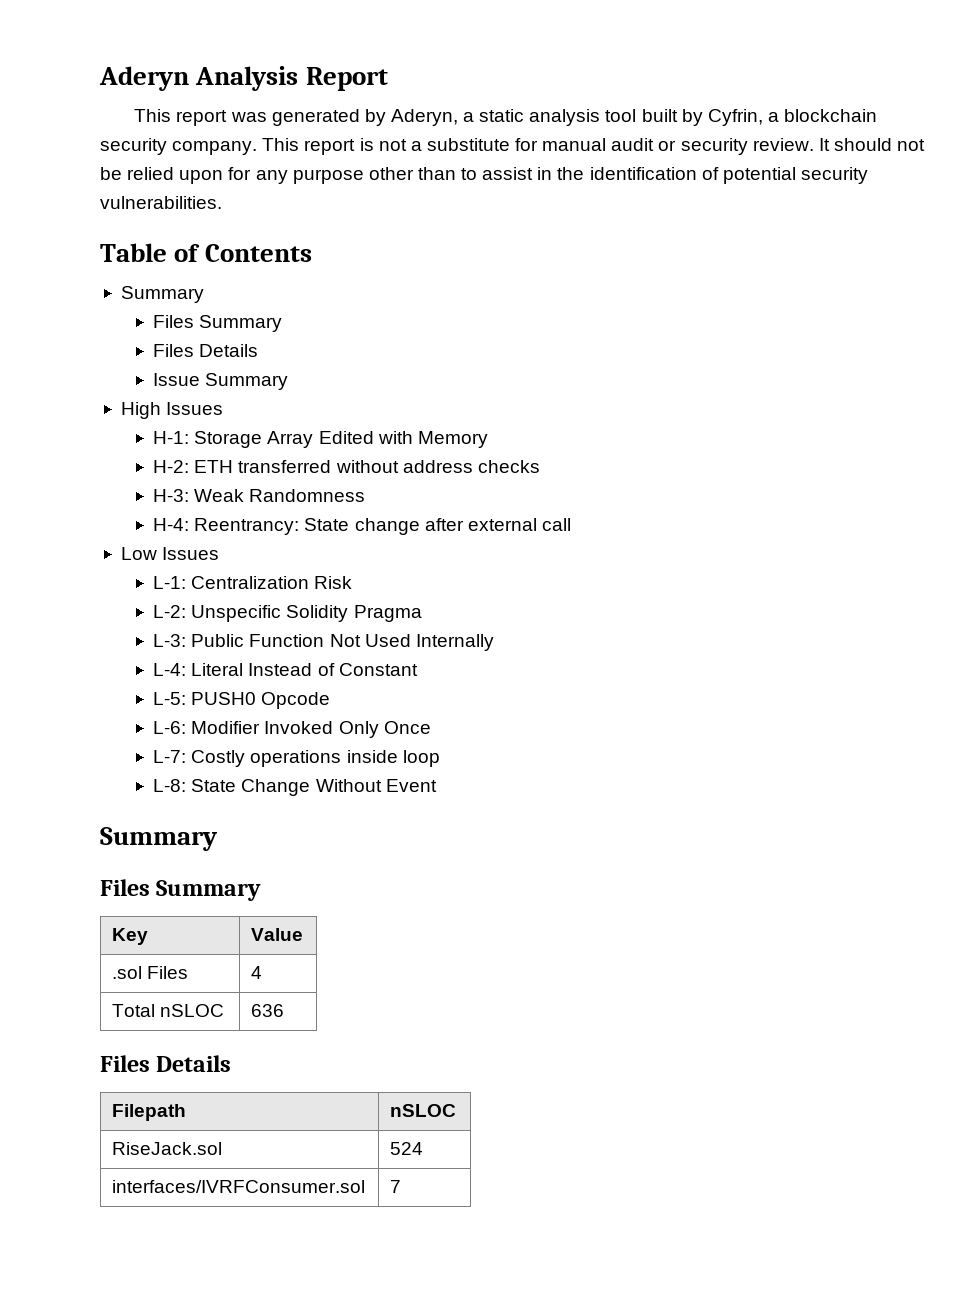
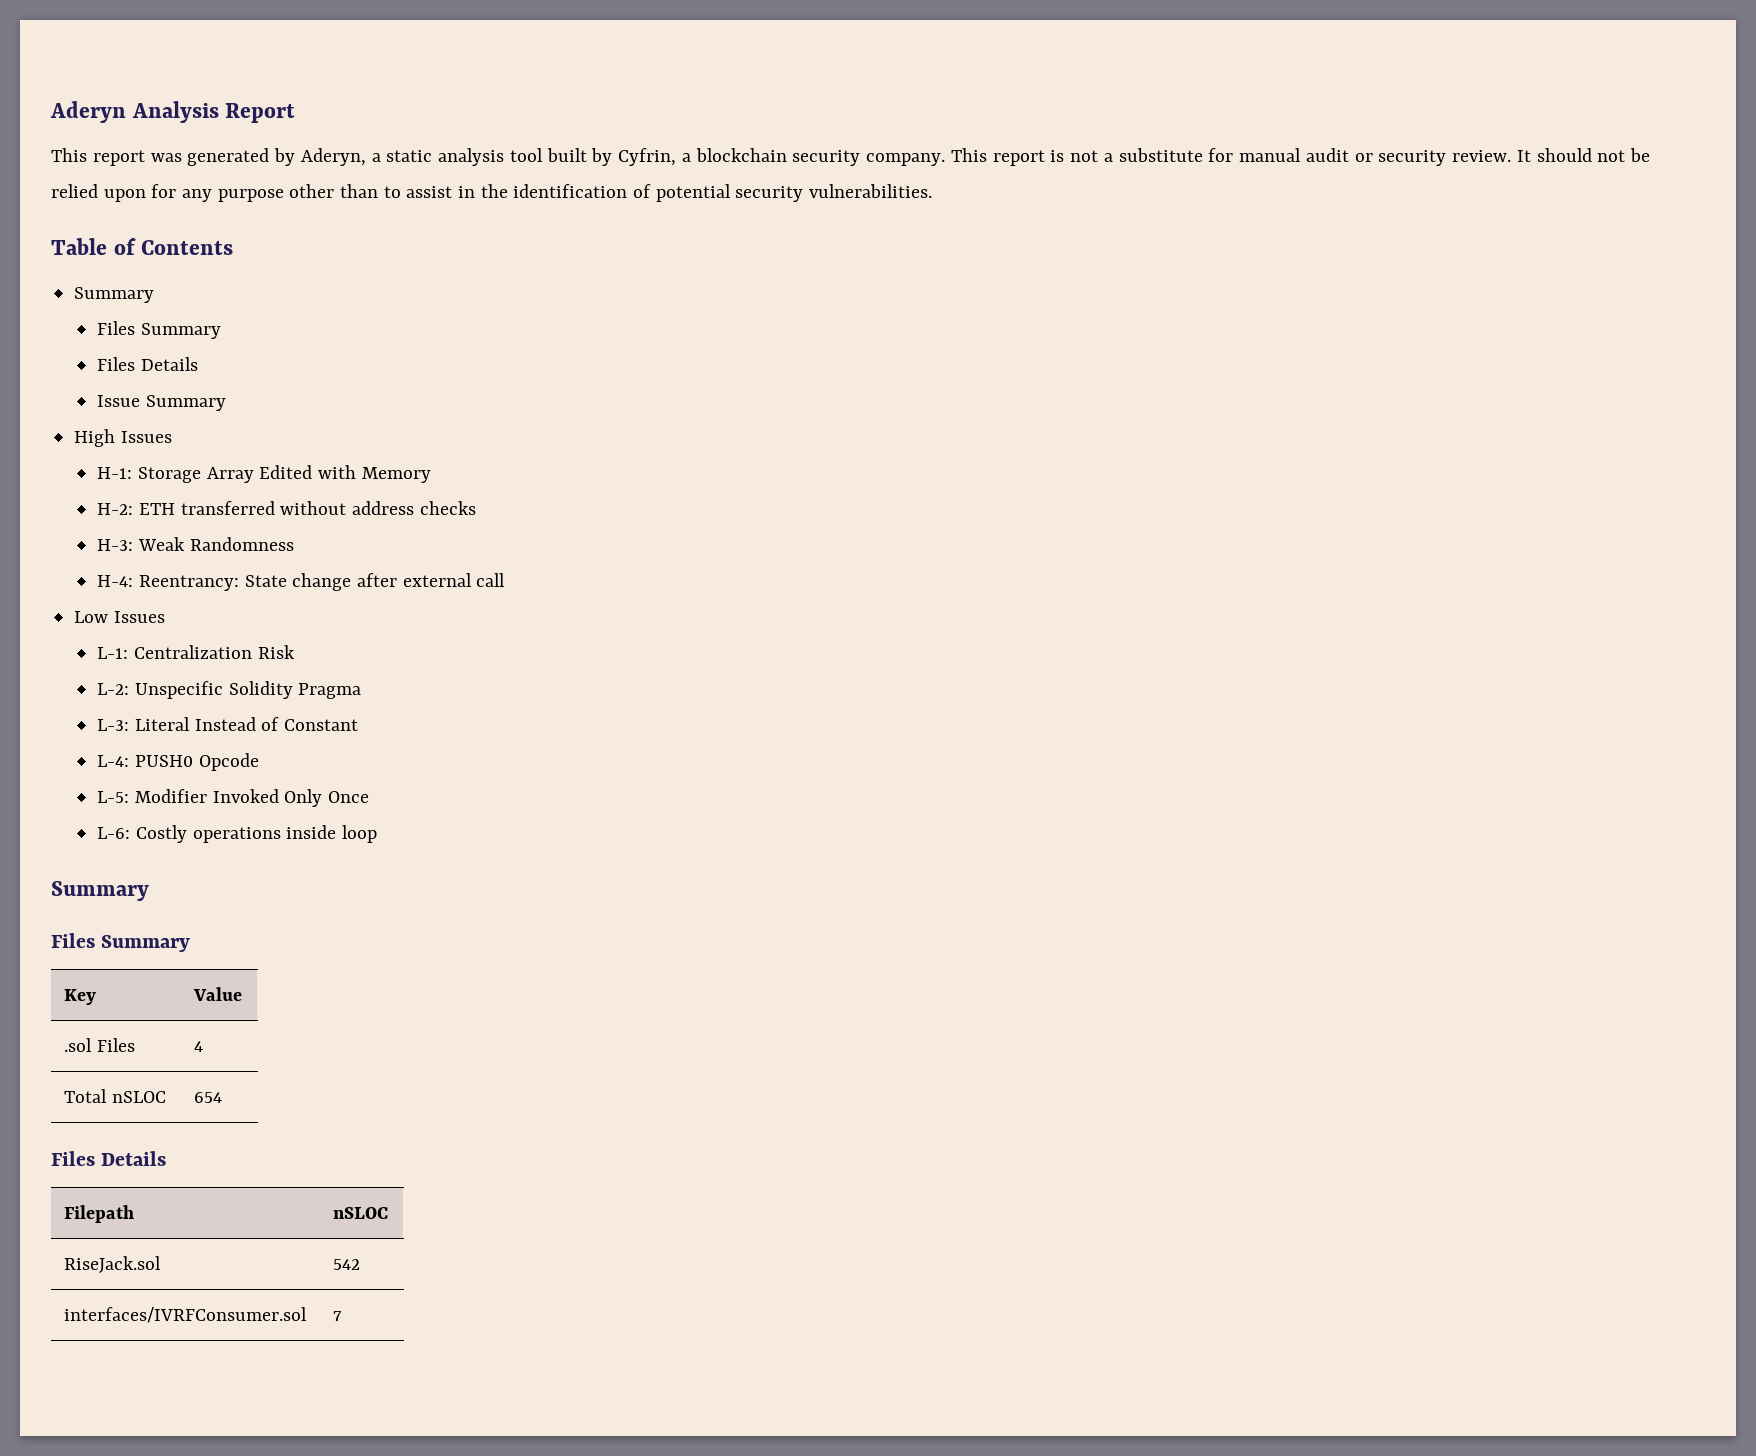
[191,634,494,651] [153,663,187,676] Public Function Not Used Internally // L-4: -> (130, 725) none
[153,692,187,705] L-5: -> [97,755,130,767] L-4:
[153,721,187,734] L-6: -> [97,791,130,803] L-5:
[153,750,187,763] L-7: -> [97,827,131,839] L-6:
[153,779,437,796] // L-8: State Change Without Event -> (377, 834) none
[251,1004,285,1017] 636 -> [194,1092,223,1103] 654
[390,1142,424,1155] 524 -> [333,1259,361,1270] 542

